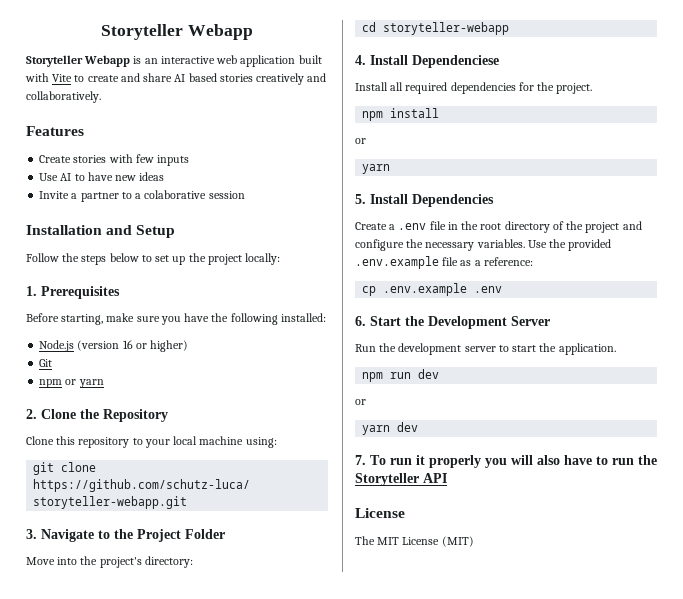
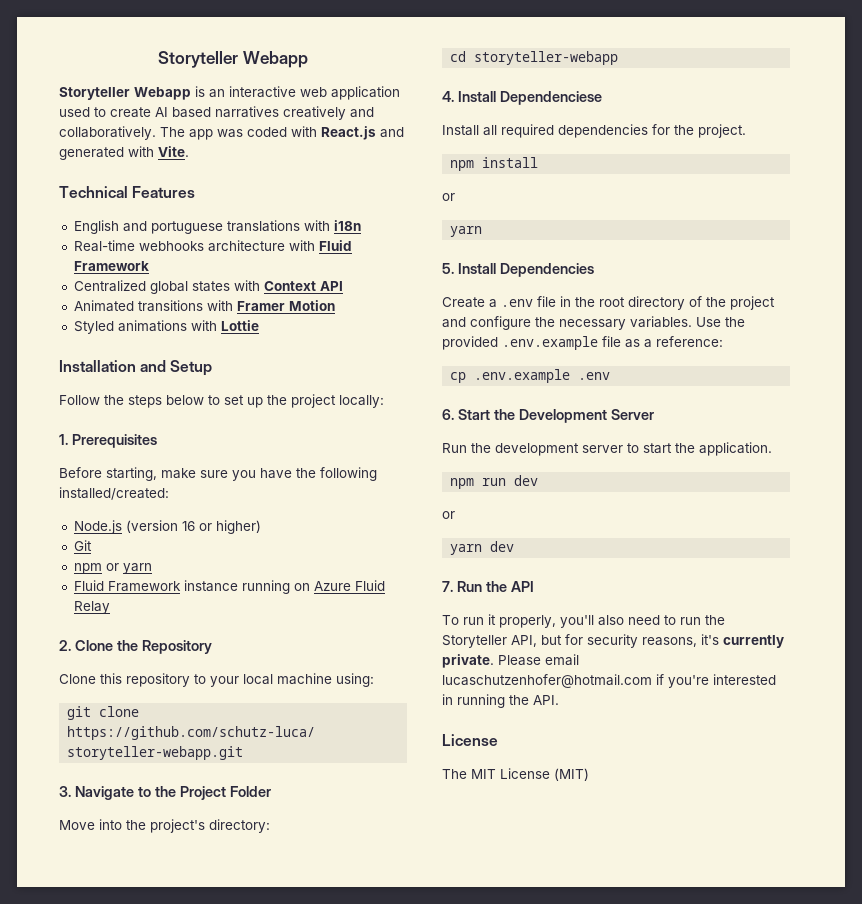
[298,55,322,64] [25,73,173,82] built with Vite to create and share -> [59,107,151,118] used to create
[219,74,253,82] stories -> [215,106,279,118] narratives
[26,126,84,136] [39,154,190,166] [39,172,165,181] [39,190,245,202] // Features // Create stories with few inputs // Use AI to have new ideas // Invite a partner to a colaborative session -> [160,126,404,140] [59,146,189,160] [59,186,196,198] [73,220,361,234] [73,240,352,252] [73,261,149,271] [73,280,343,294] [73,300,335,312] [73,320,259,334] The app was coded with React.js and generated with Vite. // Technical Features // English and portuguese translations with i18n // Real-time webhooks architecture with Fluid Framework // Centralized global states with Context API // Animated transitions with Framer Motion // Styled animations with Lottie
[280,313,326,322] installed: -> [59,487,169,500] installed/created:
(104, 383) none -> [73,580,385,594] [73,601,110,614] // Fluid Framework instance running on Azure Fluid Relay
[370,455,657,468] [355,473,447,486] To run it properly you will also have to run the Storyteller API -> [456,581,534,592] [442,614,725,628] [442,634,784,648] [442,654,579,668] [442,674,776,688] [442,694,559,708] Run the API // To run it properly, you'll also need to run the Storyteller API, but for security reasons, it's currently private. Please email lucaschutzenhofer@hotmail.com if you're interested in running the API.

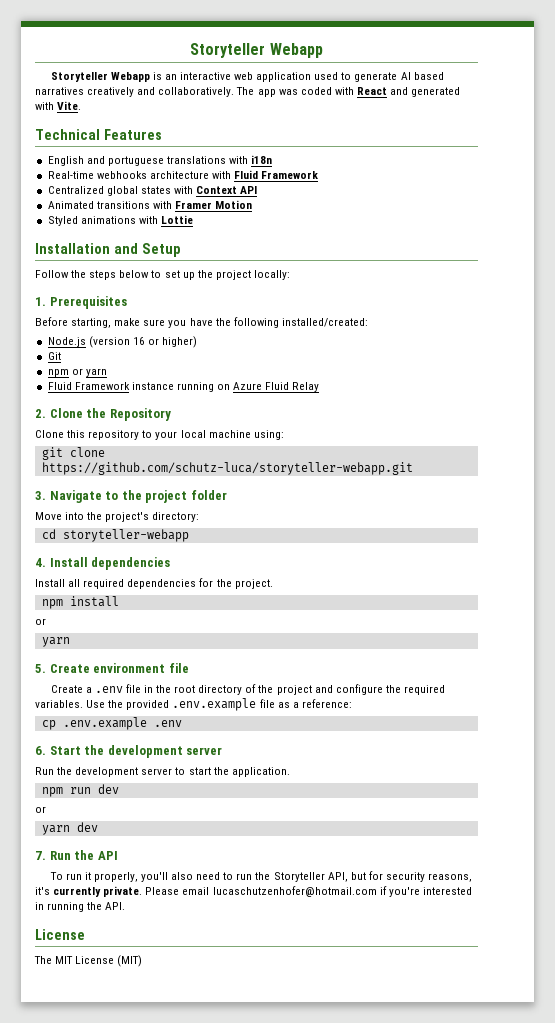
[110,107,151,118] create -> [354,72,398,82] generate
[321,126,376,140] React.js -> [356,87,387,95] React
[179,786,271,800] Project Folder -> [145,490,227,503] project folder
[499,91,602,105] Dependenciese -> [91,557,171,570] dependencies
[457,263,594,277] Install Dependencies -> [49,663,189,673] Create environment file
[559,319,626,330] necessary -> [404,685,446,695] required
[518,409,654,423] Development Server -> [107,745,223,758] development server

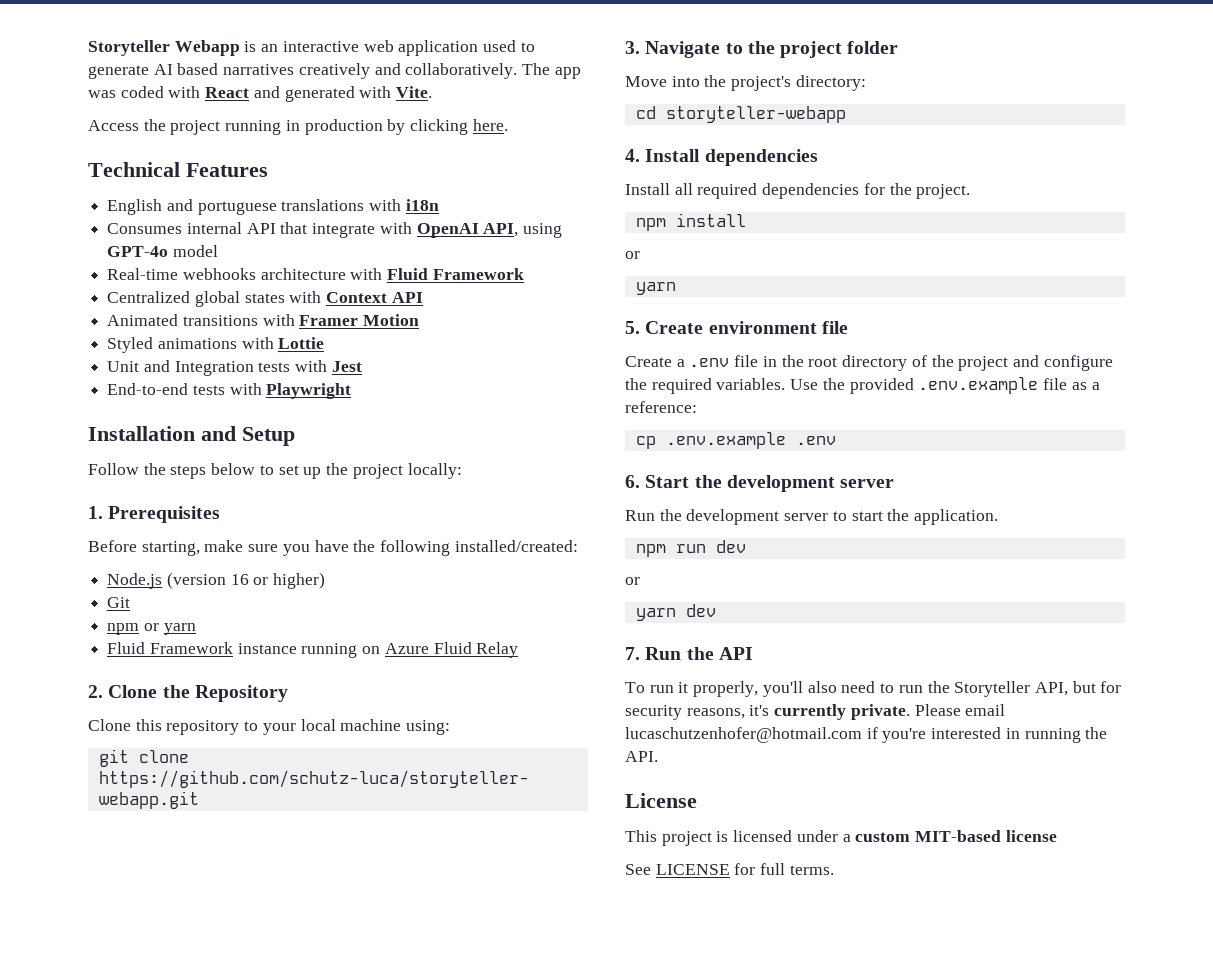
[190,43,323,58] [50,72,150,82] Storyteller Webapp // Storyteller Webapp -> [88,40,240,56] Storyteller Webapp
(82, 105) none -> [88,119,508,135] // Access the project running in production by clicking here.
(273, 159) none -> [107,222,563,238] [107,245,218,257] // Consumes internal API that integrate with OpenAI API, using GPT-4o model
(193, 219) none -> [107,360,362,376] [107,383,352,399] // Unit and Integration tests with Jest // End-to-end tests with Playwright
[34,955,143,967] The MIT License (MIT) -> [625,830,1057,846] [625,863,834,875] This project is licensed under a custom MIT-based license // See LICENSE for full terms.

